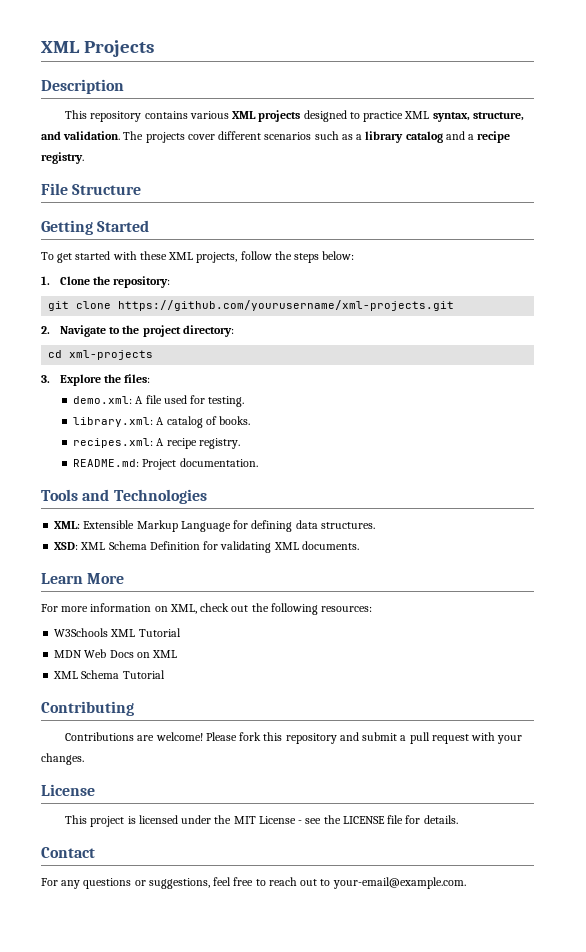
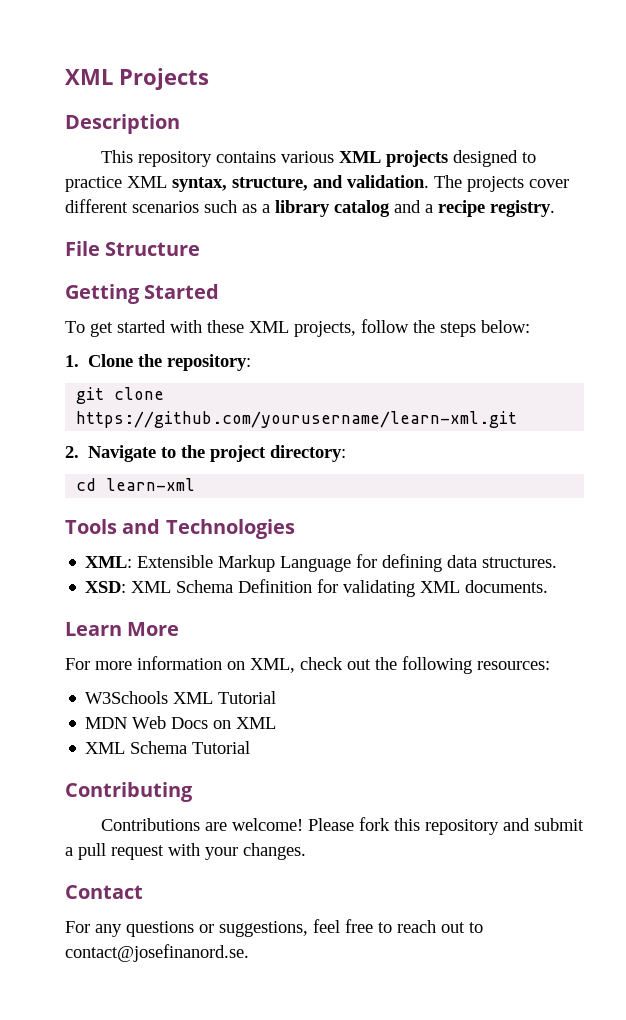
[118,300,455,311] https://github.com/yourusername/xml-projects.git -> [76,411,518,428] https://github.com/yourusername/learn-xml.git
[69,350,154,360] [41,374,151,386] [73,395,245,407] [73,416,250,428] [73,438,240,449] [73,458,258,470] xml-projects // 3. Explore the files: // demo.xml: A file used for testing. // library.xml: A catalog of books. // recipes.xml: A recipe registry. // README.md: Project documentation. -> [106,478,196,491] learn-xml
[41,784,95,796] [65,815,458,827] // License // This project is licensed under the MIT License - see the LICENSE file for details. -> (306, 851) none
[332,877,466,889] your-email@example.com. -> [65,944,249,962] contact@josefinanord.se.

